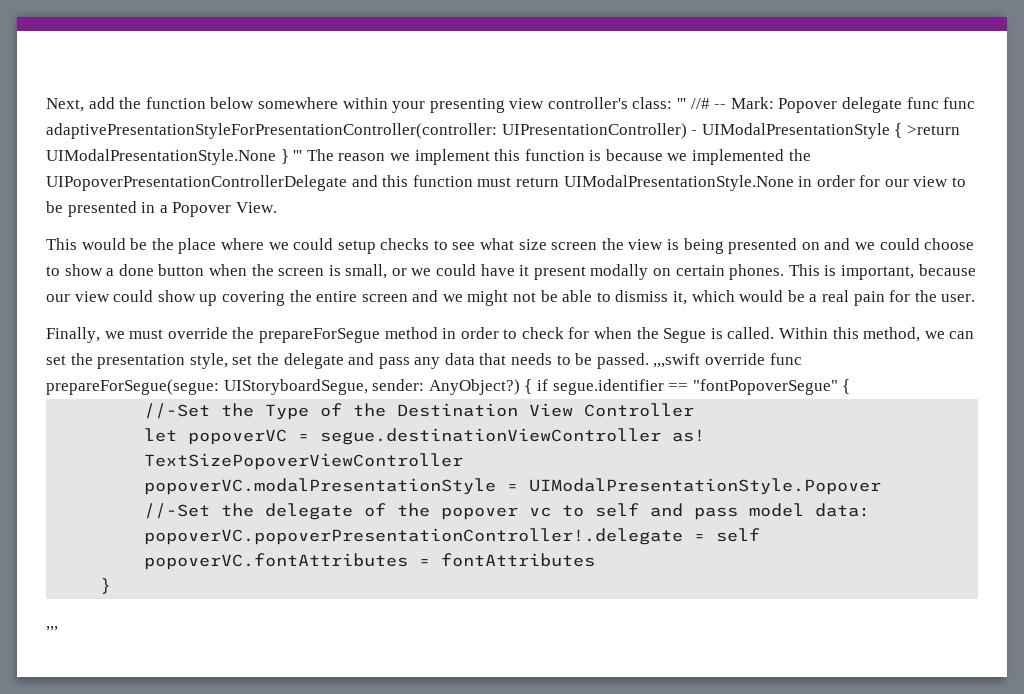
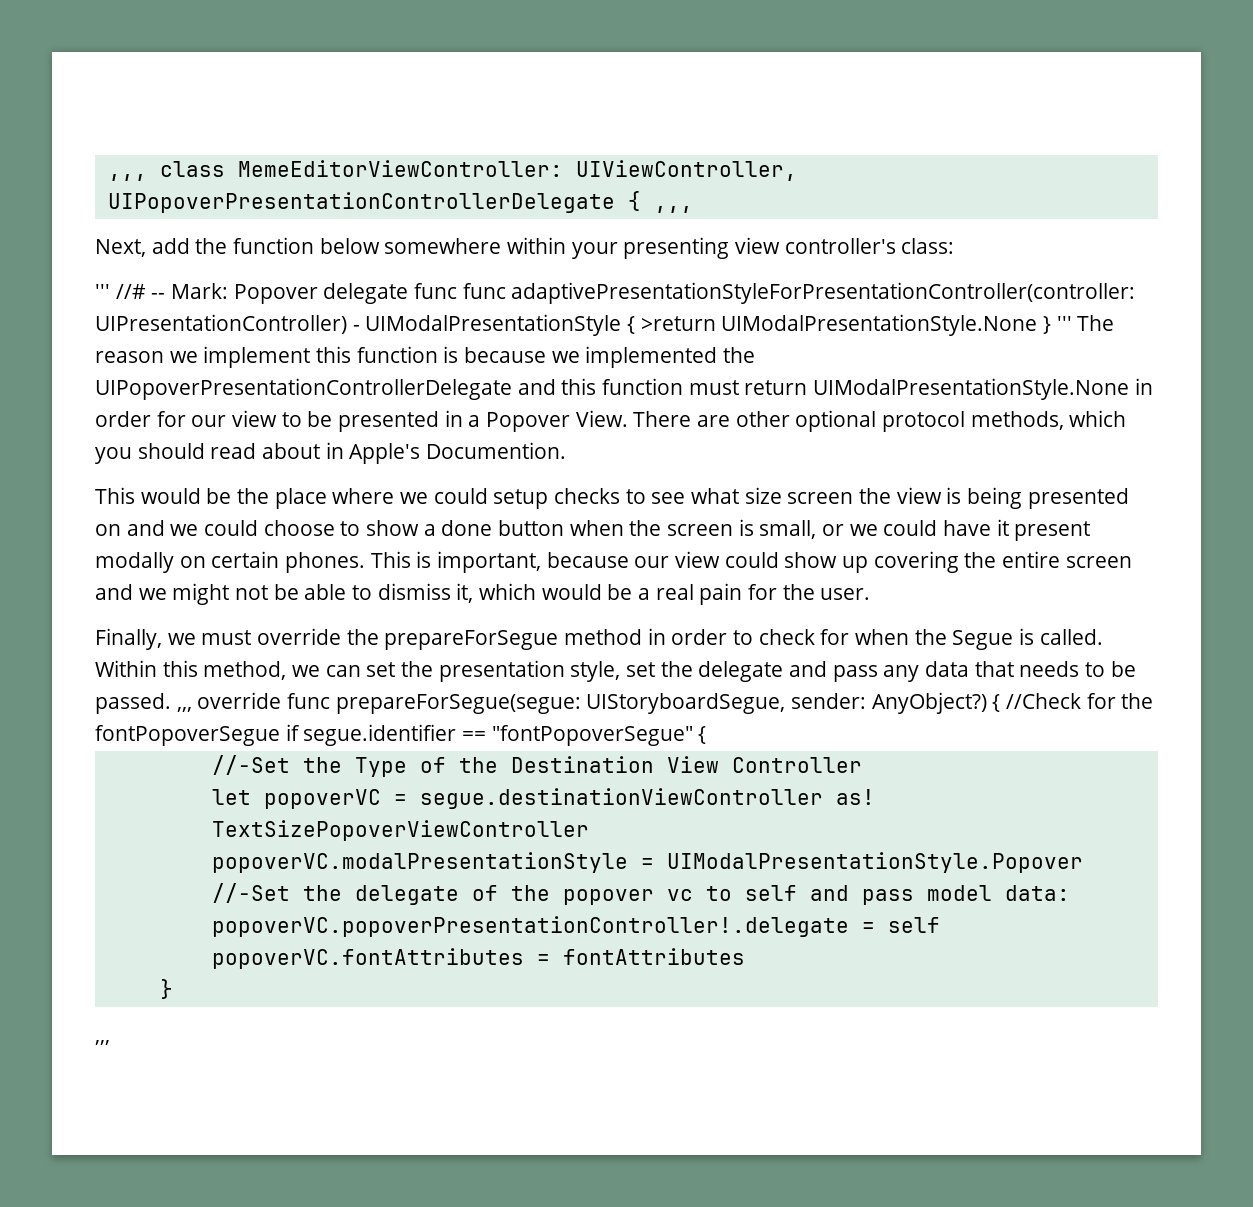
(46, 105) none -> [107,160,797,181] [107,191,693,213] ,,, class MemeEditorViewController: UIViewController, UIPopoverPresentationControllerDelegate { ,,, //
(673, 103) none -> (955, 246) //
(277, 207) none -> [633,410,1127,432] [95,442,567,464] There are other optional protocol methods, which you should read about in Apple's Documention.
[653,353,701,368] ,,,swift -> [176,707,192,712] ,,,
(533, 386) none -> [1006,693,1154,709] [95,725,280,746] //Check for the fontPopoverSegue

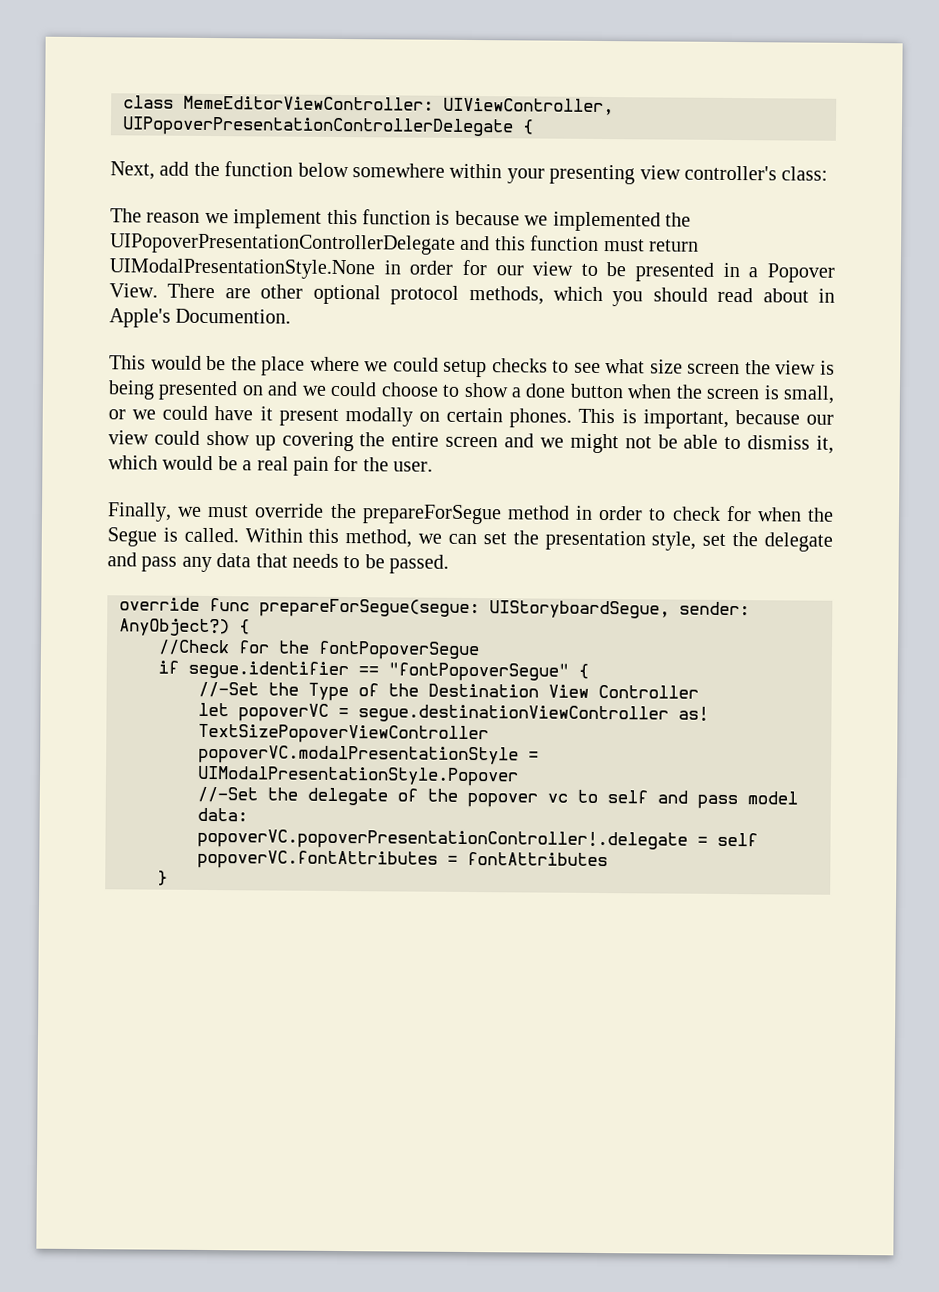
[107,174,147,181] ,,, -> (123, 102) none
[653,206,693,213] ,,, -> (534, 127) none
[95,282,1136,304] [95,314,1072,336] ''' //# -- Mark: Popover delegate func func adaptivePresentationStyleForPresentationController(controller: UIPresentationController) - UIModalPresentationStyle { >return UIModalPresentationStyle.None } ''' -> (829, 173) none
[176,707,192,712] ,,, -> (450, 564) //
(1001, 703) none -> (250, 627) //
(280, 735) none -> (480, 650) //
[95,1040,110,1045] // ,,, -> (168, 878) none

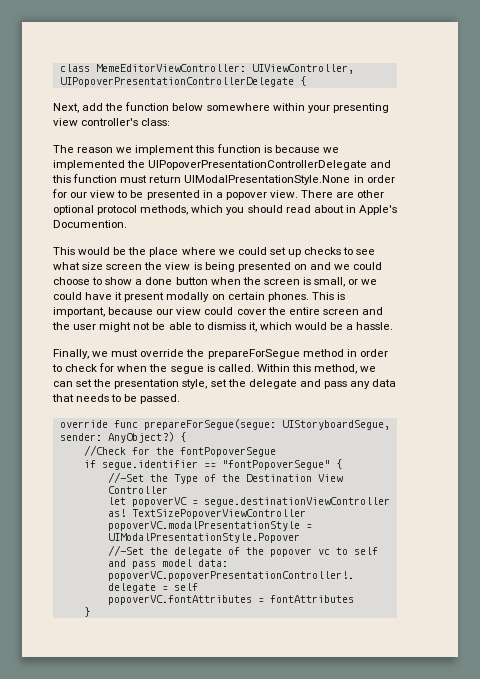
[766,263,835,283] [109,283,158,298] Popover View. -> [225,190,298,200] popover view.
[443,359,488,378] setup -> [269,247,301,257] set up
[205,430,354,452] show up covering -> [236,309,266,315] cover
[539,437,564,448] we -> [52,322,97,330] the user
[256,455,434,476] real pain for the user. -> [356,322,394,330] hassle.
[107,527,157,547] Segue -> [170,366,204,374] segue

